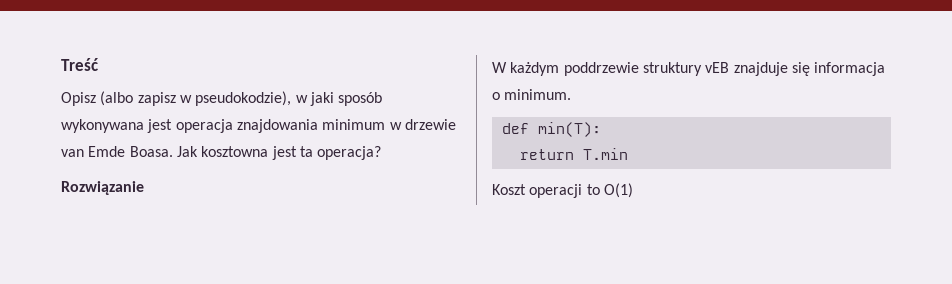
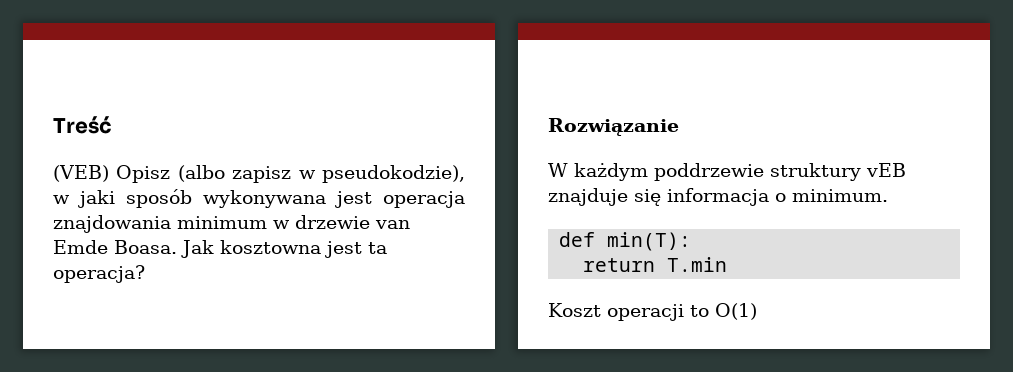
(98, 64) none -> [53,165,109,182] (VEB)

